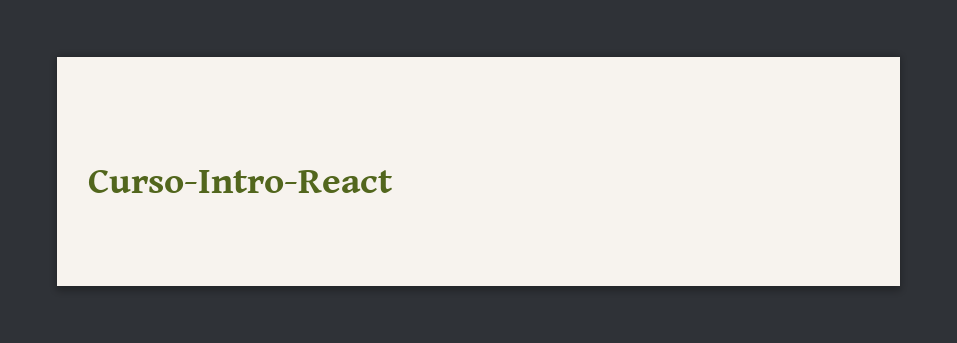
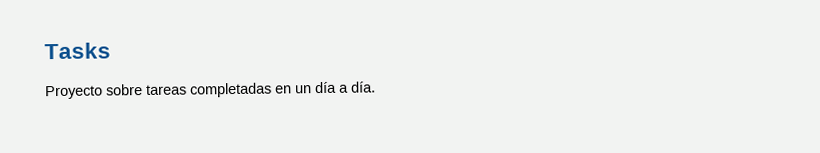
[88,169,393,193] Curso-Intro-React -> [44,42,111,60] [45,81,376,100] Tasks // Proyecto sobre tareas completadas en un día a día.

